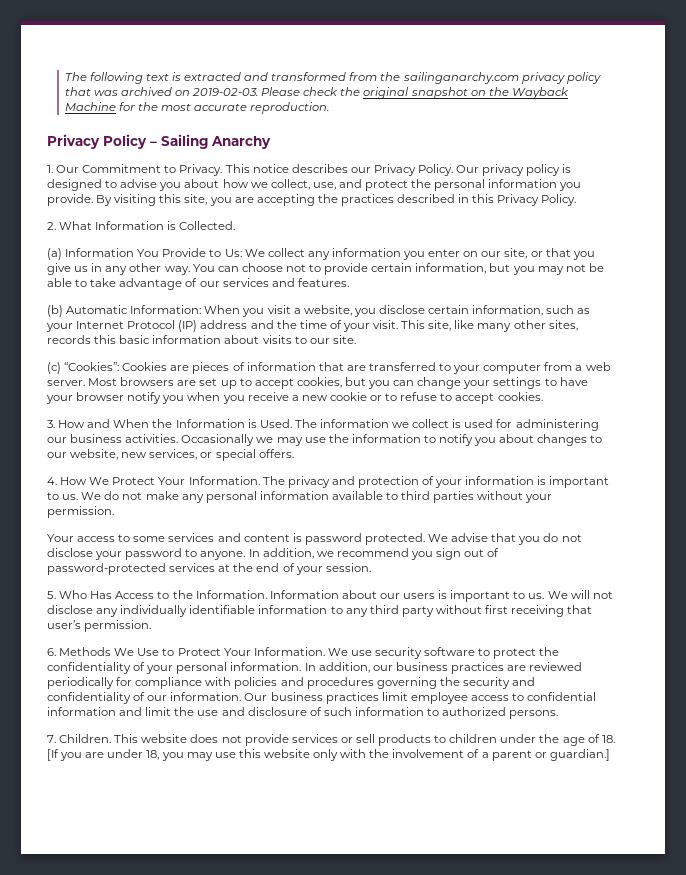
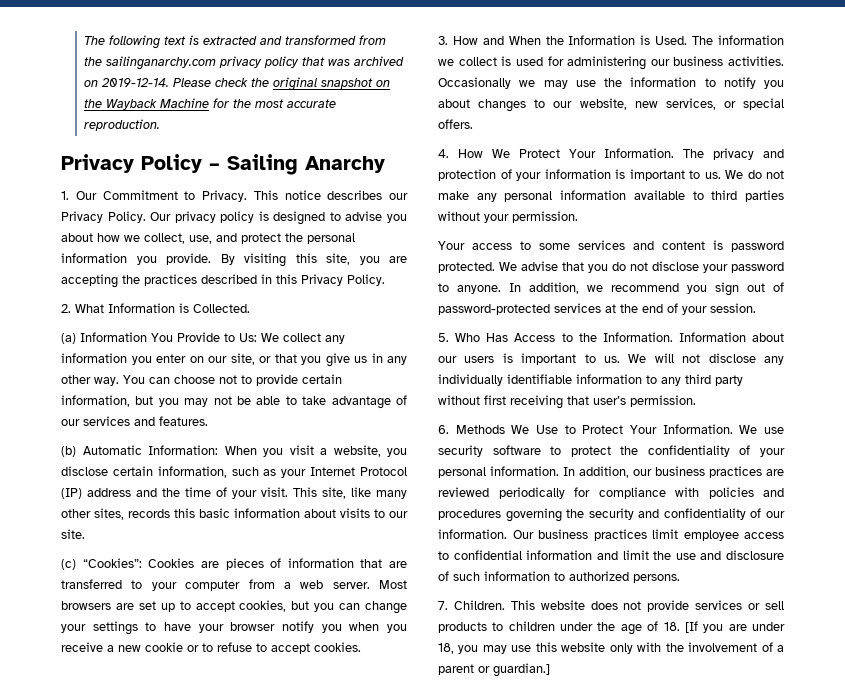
[191,88,258,96] 2019-02-03. -> [101,78,170,87] 2019-12-14.

